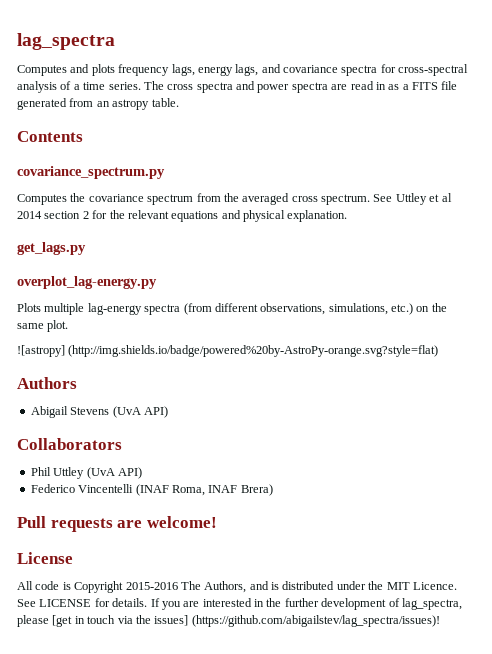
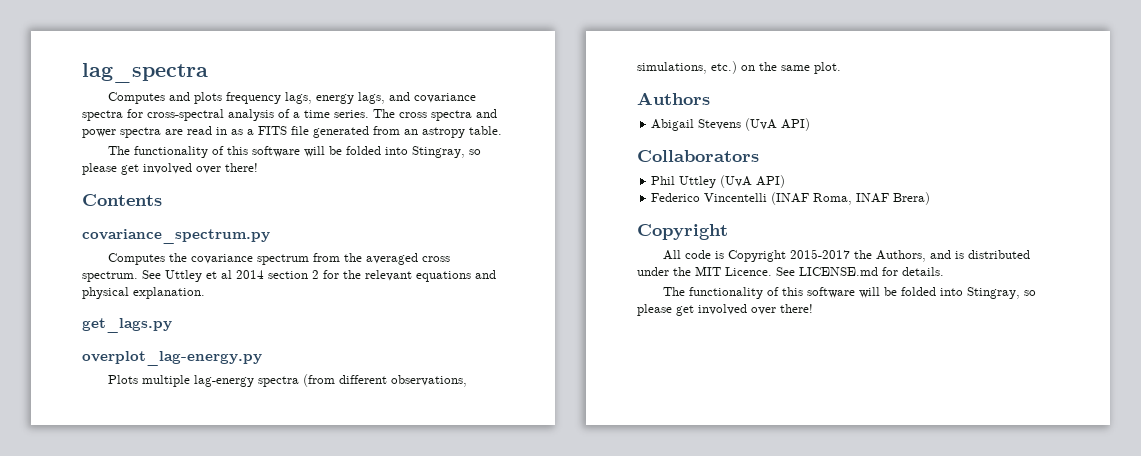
(179, 102) none -> [107,146,481,158] [82,163,258,175] // The functionality of this software will be folded into Stingray, so please get involved over there!
[17,345,439,357] // ![astropy] (http://img.shields.io/badge/powered%20by-AstroPy-orange.svg?style=flat) -> (841, 68) none
[17,516,217,532] [17,552,73,564] Pull requests are welcome! // License -> [637,224,728,240] Copyright
[125,581,201,590] 2015-2016 The -> [789,249,872,259] 2015-2017 the
[39,599,92,607] LICENSE -> [799,267,878,276] LICENSE.md
[150,598,462,610] [17,615,440,627] If you are interested in the further development of lag_spectra, please [get in touch via the issues] (https://github.com/abigailstev/lag_spectra/issues)! -> [662,287,1036,299] [637,304,813,316] // The functionality of this software will be folded into Stingray, so please get involved over there!

